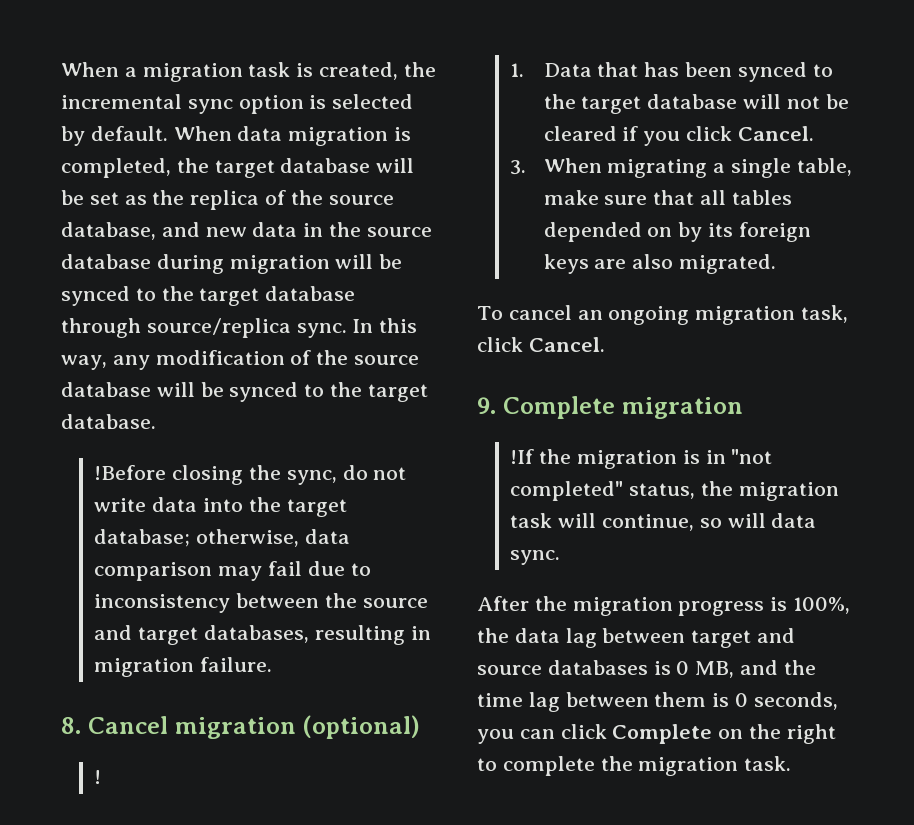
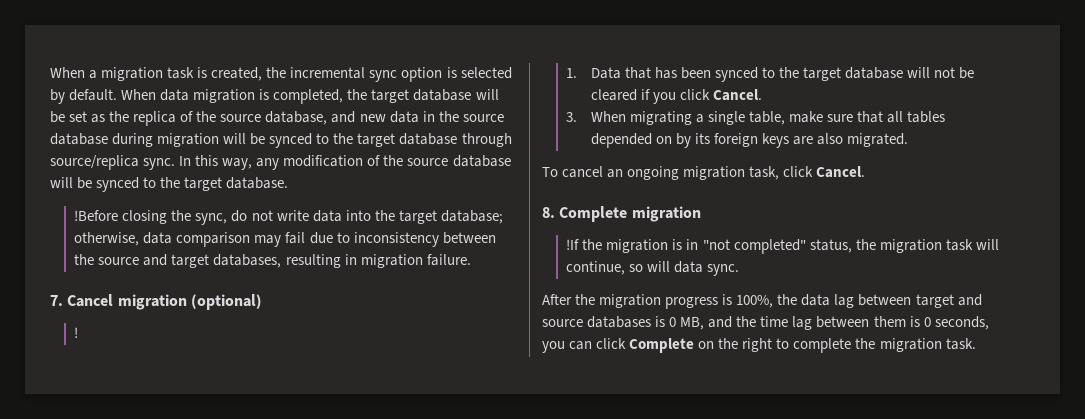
[61,717,81,734] 8. -> [50,295,63,306] 7.
[477,397,496,414] 9. -> [542,207,555,218] 8.

